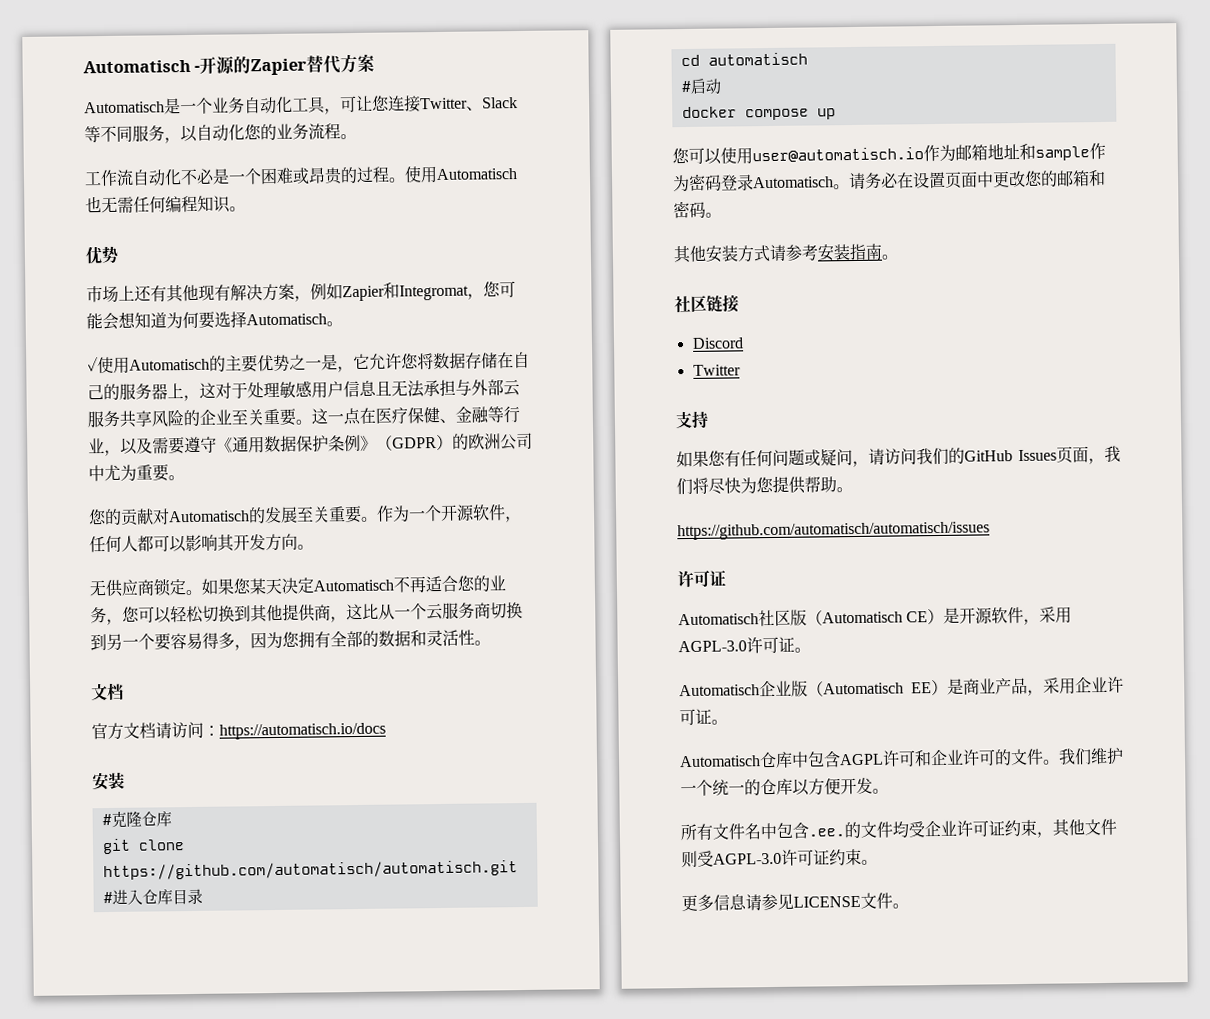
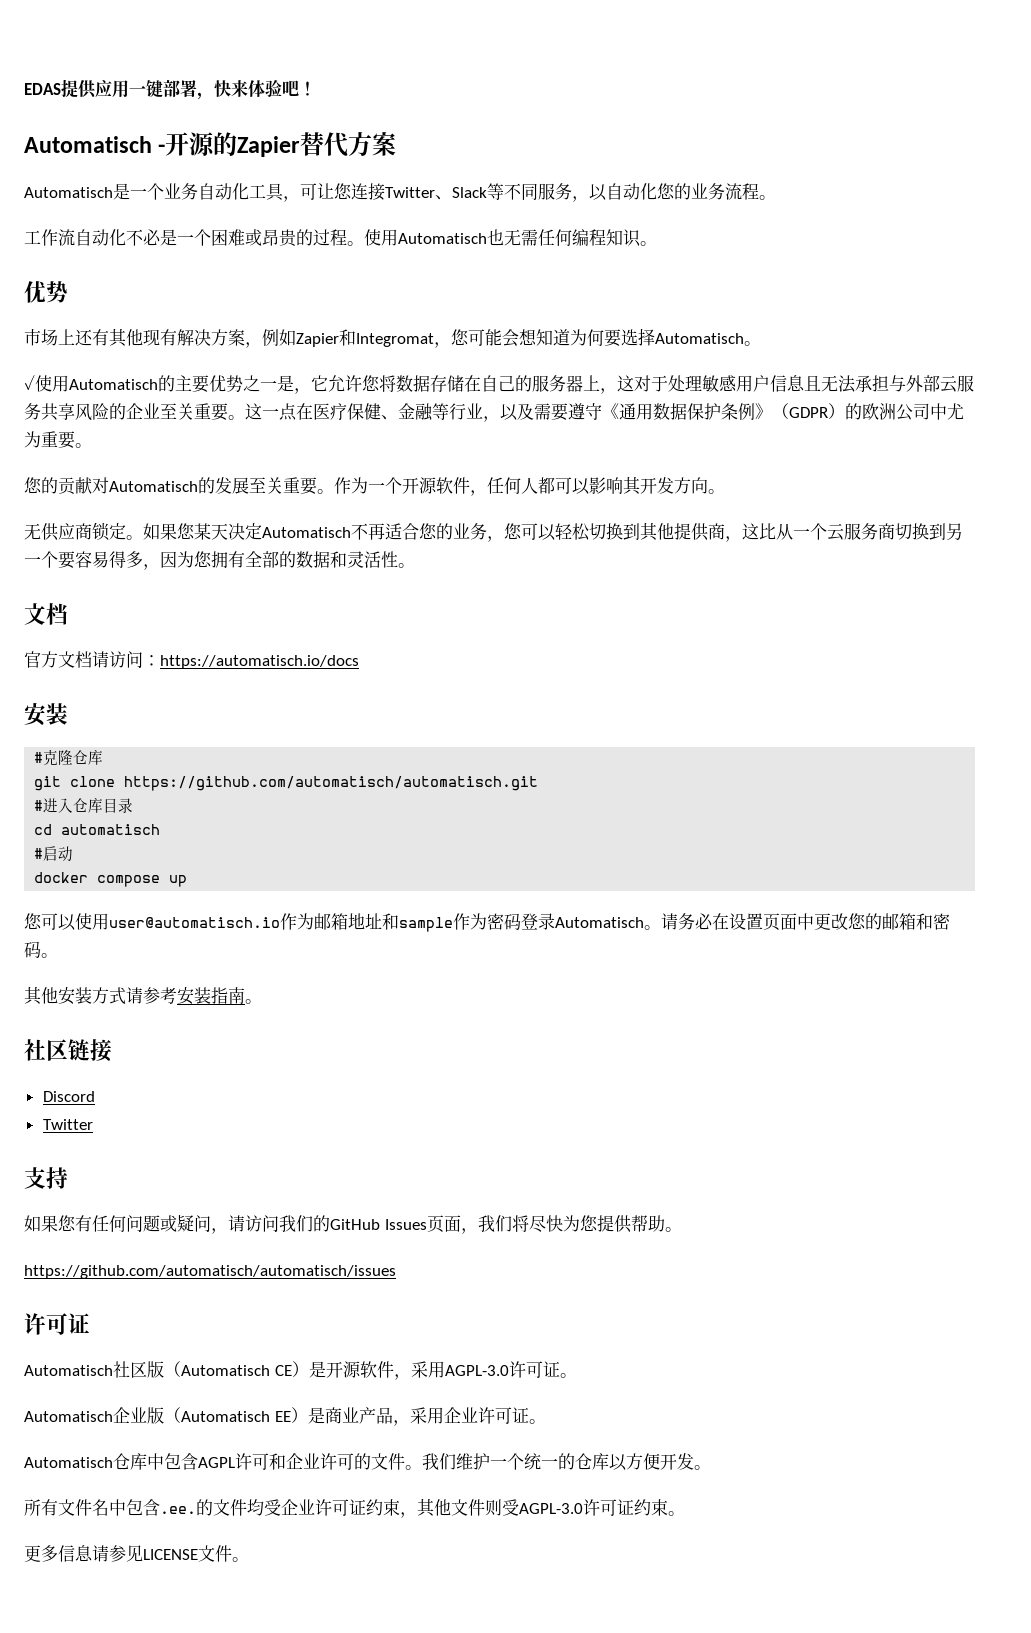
(83, 66) none -> [24,79,316,100] EDAS提供应用一键部署，快来体验吧！ //

